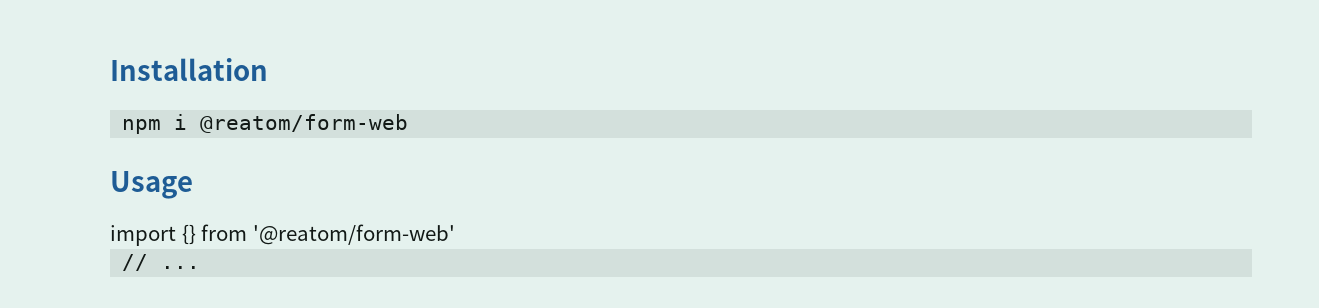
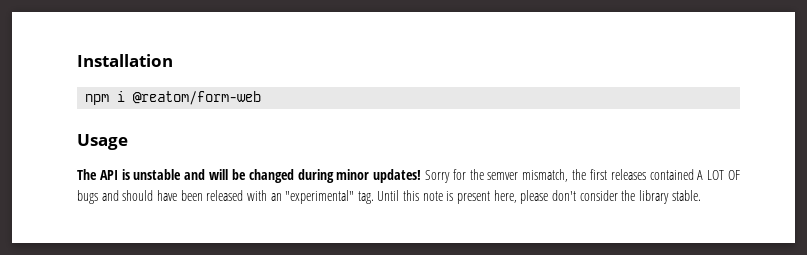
[110,224,455,246] [122,254,201,271] import {} from '@reatom/form-web' // // ... -> [77,169,741,183] [77,190,701,204] The API is unstable and will be changed during minor updates! Sorry for the semver mismatch, the first releases contained A LOT OF bugs and should have been released with an "experimental" tag. Until this note is present here, please don't consider the library stable.

